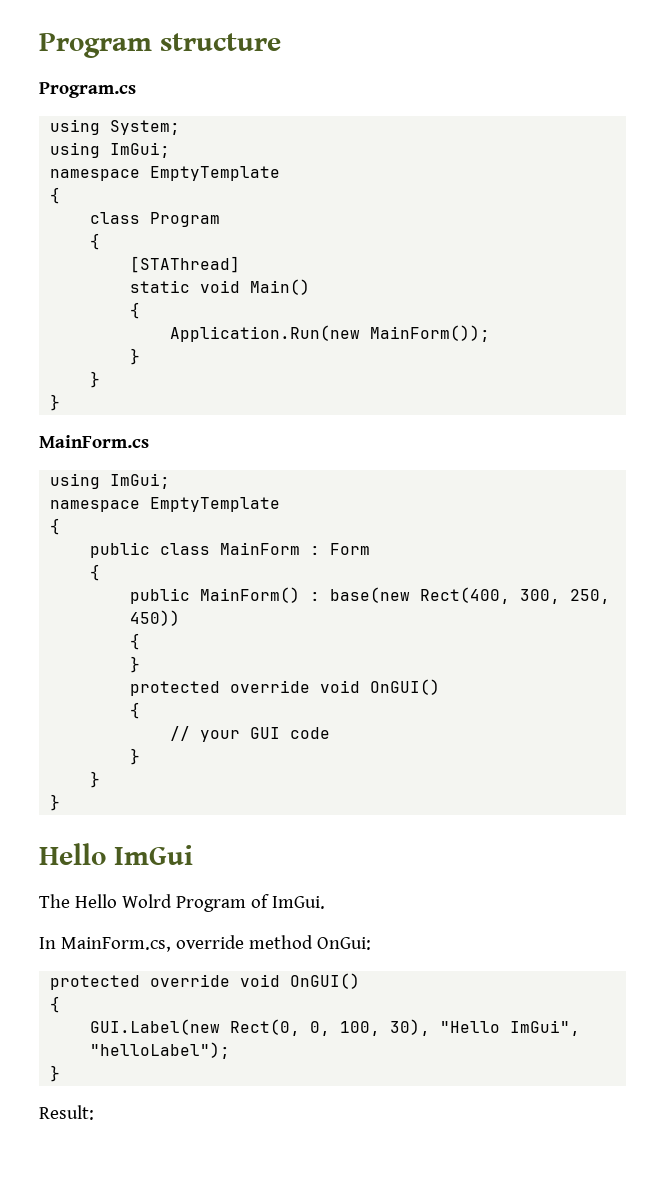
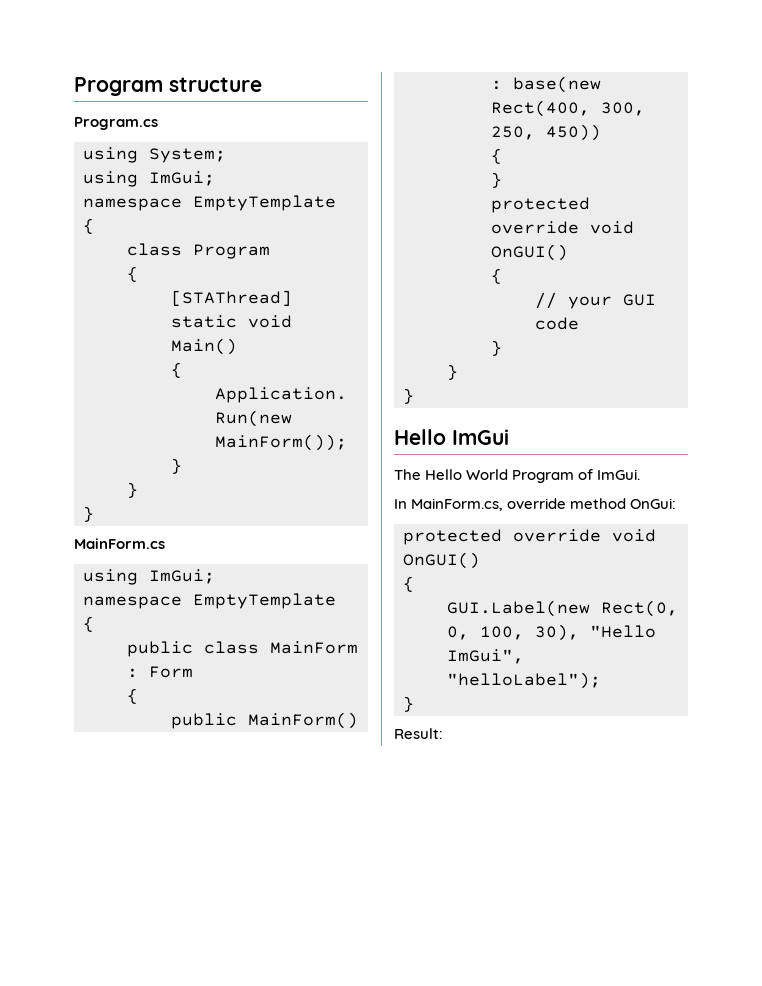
[121,894,172,908] Wolrd -> [466,469,509,480] World

